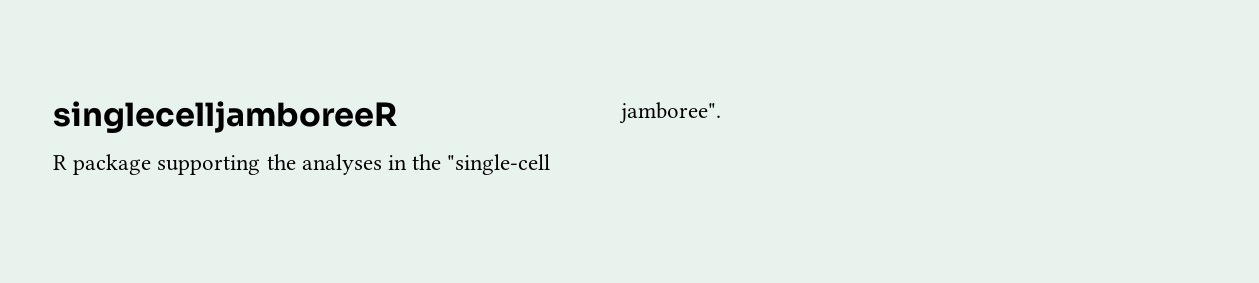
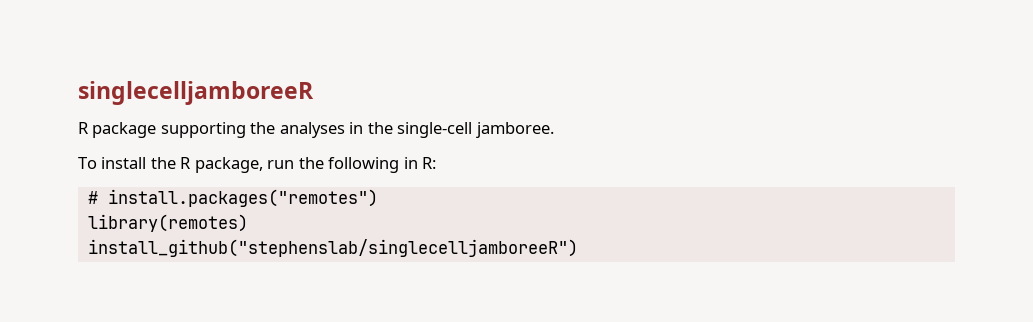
[447,154,551,175] [619,102,721,124] "single-cell jamboree". -> [397,122,554,138] [78,157,437,173] [87,189,378,207] [87,214,248,232] [87,239,578,257] single-cell jamboree. // To install the R package, run the following in R: // # install.packages("remotes") // library(remotes) // install_github("stephenslab/singlecelljamboreeR")

